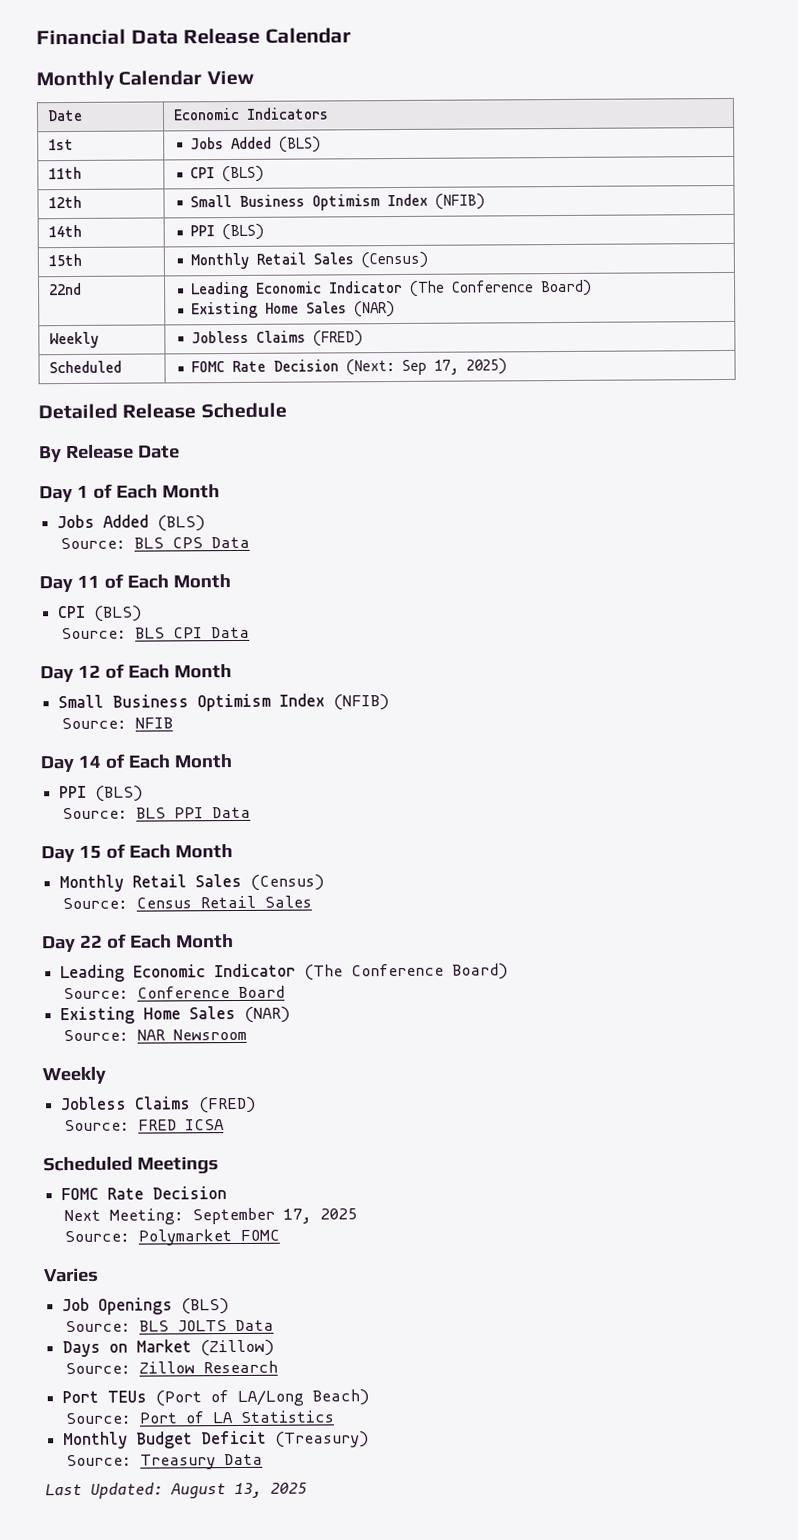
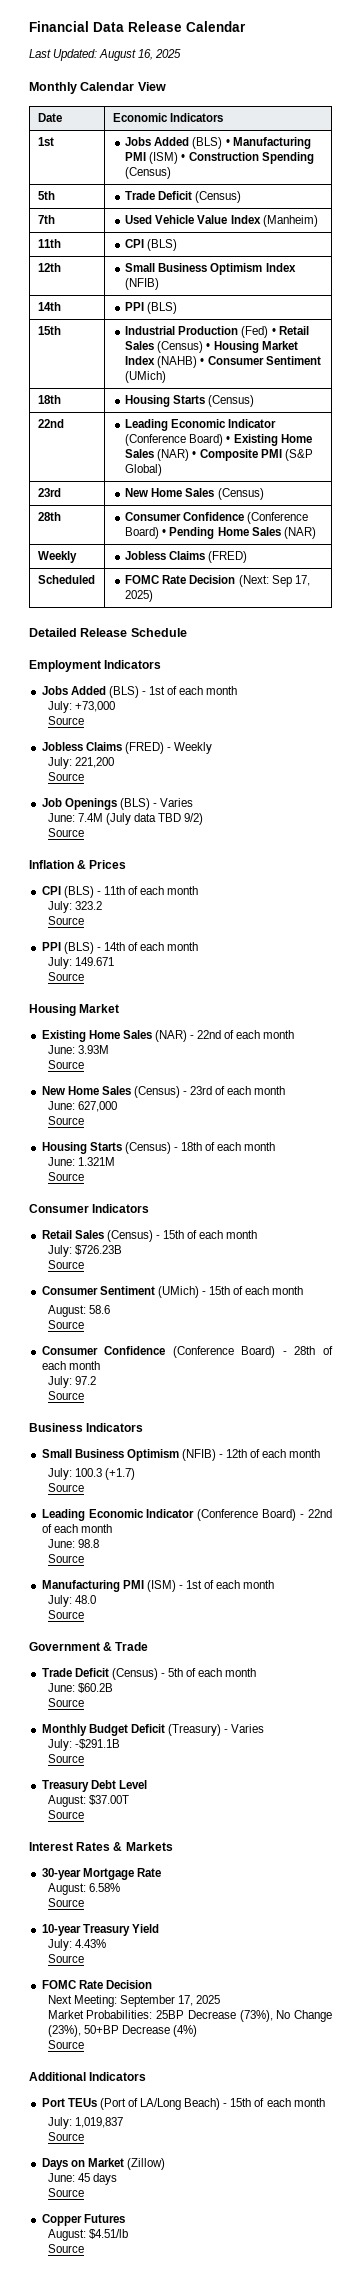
(351, 35) none -> [29,49,182,61] // Last Updated: August 16, 2025
(322, 144) none -> [225,137,311,149] [125,152,314,164] [125,167,172,179] [37,191,55,200] [125,191,242,203] [37,215,55,224] [125,215,318,227] • Manufacturing PMI (ISM) • Construction Spending (Census) // 5th | Trade Deficit (Census) // 7th | Used Vehicle Value Index (Manheim)
[190,251,429,270] Monthly Retail Sales (Census) -> [125,326,309,338] [125,341,298,353] [125,356,321,368] [125,371,167,383] [37,395,61,404] [125,395,255,407] Industrial Production (Fed) • Retail Sales (Census) • Housing Market Index (NAHB) • Consumer Sentiment (UMich) // 18th | Housing Starts (Census)
[410,279,593,297] [191,301,396,319] (The Conference Board) // Existing Home Sales (NAR) -> [125,434,312,446] [125,449,313,461] [125,464,163,476] [37,488,61,497] [125,488,264,500] [37,512,61,521] [125,512,309,524] [125,527,316,539] (Conference Board) • Existing Home Sales (NAR) • Composite PMI (S&P Global) // 23rd | New Home Sales (Census) // 28th | Consumer Confidence (Conference Board) • Pending Home Sales (NAR)
[39,444,180,463] [39,483,220,503] [57,514,206,532] [60,536,251,550] [39,573,231,593] [57,605,143,622] [61,626,251,640] [40,663,232,683] [58,693,390,712] [61,717,174,730] [40,753,232,773] [59,785,144,802] [62,806,252,820] [41,843,233,863] [59,873,325,893] [62,895,313,910] [42,933,234,953] [60,963,509,983] [63,985,286,1000] [60,1005,291,1025] [63,1028,248,1042] [42,1066,106,1085] [60,1096,257,1114] [64,1119,226,1132] [43,1156,219,1175] By Release Date // Day 1 of Each Month // Jobs Added (BLS) // Source: BLS CPS Data // Day 11 of Each Month // CPI (BLS) // Source: BLS CPI Data // Day 12 of Each Month // Small Business Optimism Index (NFIB) // Source: NFIB // Day 14 of Each Month // PPI (BLS) // Source: BLS PPI Data // Day 15 of Each Month // Monthly Retail Sales (Census) // Source: Census Retail Sales // Day 22 of Each Month // Leading Economic Indicator (The Conference Board) // Source: Conference Board // Existing Home Sales (NAR) // Source: NAR Newsroom // Weekly // Jobless Claims (FRED) // Source: FRED ICSA // Scheduled Meetings -> [29,660,162,672] [41,686,238,698] [47,701,115,713] [47,716,84,725] [41,742,213,754] [47,757,114,769] [47,772,84,781] [41,798,194,810] [47,813,204,825] [47,828,84,837] [29,860,127,869] [41,886,199,898] [47,901,102,913] [47,916,84,925] [41,942,199,954] [47,957,114,969] [47,972,84,981] [29,1004,120,1016] [41,1030,295,1042] [47,1045,109,1054] [47,1060,84,1069] [41,1086,286,1098] [47,1101,117,1112] [47,1116,84,1125] [41,1142,276,1154] [47,1157,115,1166] [47,1172,84,1181] [29,1204,150,1213] [41,1230,258,1242] [47,1245,122,1257] [47,1260,84,1269] [41,1286,304,1298] [47,1305,110,1317] [47,1320,84,1329] [41,1346,333,1358] [41,1361,100,1370] [47,1376,96,1388] [47,1391,84,1400] [29,1423,144,1432] [41,1449,321,1461] [47,1468,135,1480] [47,1483,84,1492] [41,1509,332,1521] [41,1524,112,1533] [47,1539,99,1548] [47,1554,84,1563] [41,1580,275,1592] [47,1595,96,1607] [47,1610,84,1619] [29,1642,149,1651] [41,1668,257,1680] [47,1683,113,1693] [47,1698,84,1707] [41,1724,265,1736] [47,1739,120,1751] [47,1754,84,1763] [41,1780,147,1792] [47,1795,129,1807] [47,1810,84,1819] [29,1842,173,1851] [41,1868,161,1880] [47,1883,120,1895] [47,1898,84,1907] [41,1924,159,1936] [47,1939,106,1951] [47,1954,84,1963] Employment Indicators // Jobs Added (BLS) - 1st of each month // July: +73,000 // Source // Jobless Claims (FRED) - Weekly // July: 221,200 // Source // Job Openings (BLS) - Varies // June: 7.4M (July data TBD 9/2) // Source // Inflation & Prices // CPI (BLS) - 11th of each month // July: 323.2 // Source // PPI (BLS) - 14th of each month // July: 149.671 // Source // Housing Market // Existing Home Sales (NAR) - 22nd of each month // June: 3.93M // Source // New Home Sales (Census) - 23rd of each month // June: 627,000 // Source // Housing Starts (Census) - 18th of each month // June: 1.321M // Source // Consumer Indicators // Retail Sales (Census) - 15th of each month // July: $726.23B // Source // Consumer Sentiment (UMich) - 15th of each month // August: 58.6 // Source // Consumer Confidence (Conference Board) - 28th of each month // July: 97.2 // Source // Business Indicators // Small Business Optimism (NFIB) - 12th of each month // July: 100.3 (+1.7) // Source // Leading Economic Indicator (Conference Board) - 22nd of each month // June: 98.8 // Source // Manufacturing PMI (ISM) - 1st of each month // July: 48.0 // Source // Government & Trade // Trade Deficit (Census) - 5th of each month // June: $60.2B // Source // Monthly Budget Deficit (Treasury) - Varies // July: -$291.1B // Source // Treasury Debt Level // August: $37.00T // Source // Interest Rates & Markets // 30-year Mortgage Rate // August: 6.58% // Source // 10-year Treasury Yield // July: 4.43% // Source
[64,1229,281,1246] [44,1267,99,1283] [62,1297,230,1315] [65,1319,275,1333] [62,1339,275,1358] [65,1360,279,1375] Source: Polymarket FOMC // Varies // Job Openings (BLS) // Source: BLS JOLTS Data // Days on Market (Zillow) // Source: Zillow Research -> [47,2010,333,2022] [47,2025,198,2037] [47,2040,84,2049] [29,2072,147,2081] Market Probabilities: 25BP Decrease (73%), No Change (23%), 50+BP Decrease (4%) // Source // Additional Indicators
[65,1410,335,1425] [63,1430,370,1450] [66,1453,264,1470] [45,1482,307,1499] // Source: Port of LA Statistics // Monthly Budget Deficit (Treasury) // Source: Treasury Data // Last Updated: August 13, 2025 -> [223,2098,325,2107] [47,2117,123,2129] [47,2132,84,2141] [41,2158,165,2170] [47,2173,117,2185] [47,2188,84,2197] [41,2214,125,2226] [47,2229,128,2241] [47,2244,84,2253] - 15th of each month // July: 1,019,837 // Source // Days on Market (Zillow) // June: 45 days // Source // Copper Futures // August: $4.51/lb // Source

